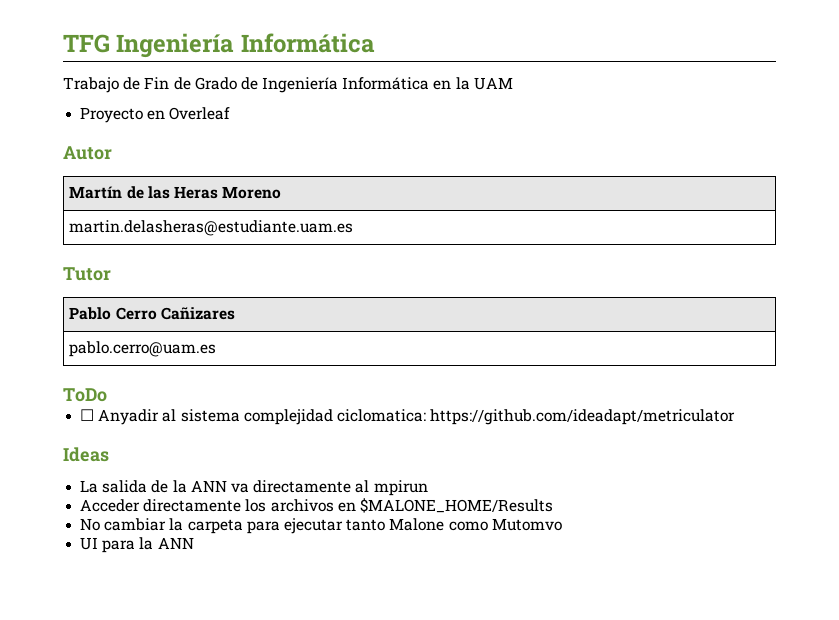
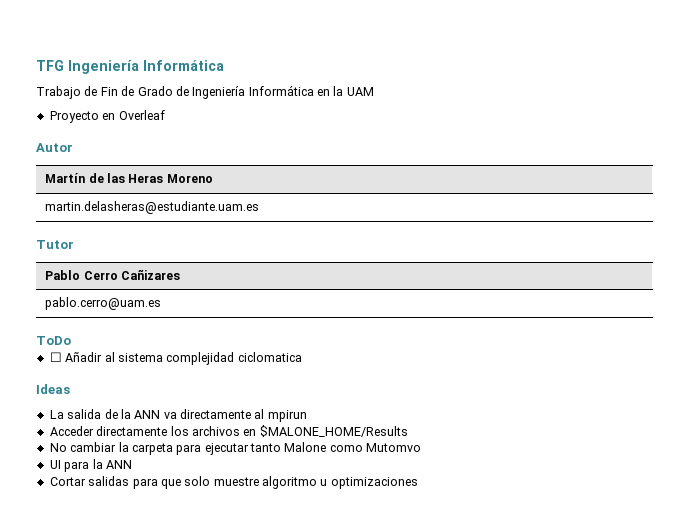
[98,409,160,425] Anyadir -> [65,352,103,362] Añadir
[336,409,736,425] ciclomatica: https://github.com/ideadapt/metriculator -> [237,352,302,362] ciclomatica
(194, 543) none -> [49,476,418,489] // Cortar salidas para que solo muestre algoritmo u optimizaciones

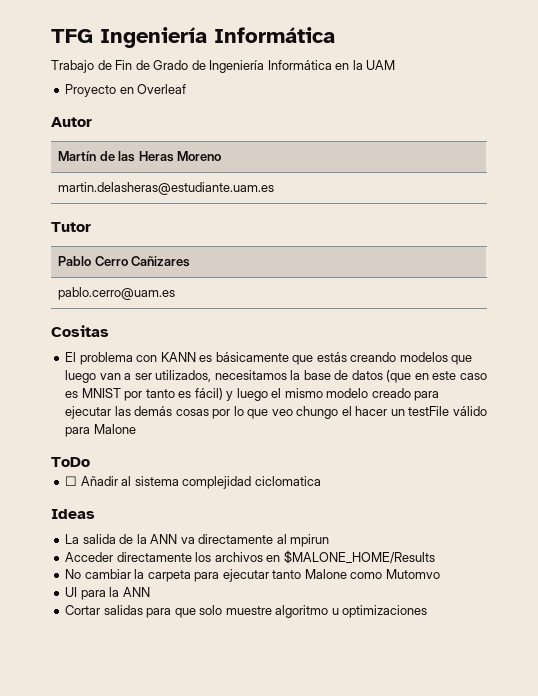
(162, 303) none -> [51,325,109,337] [65,352,473,365] [65,370,487,383] [65,388,440,401] [65,406,487,419] [65,424,136,437] // Cositas // El problema con KANN es básicamente que estás creando modelos que luego van a ser utilizados, necesitamos la base de datos (que en este caso es MNIST por tanto es fácil) y luego el mismo modelo creado para ejecutar las demás cosas por lo que veo chungo el hacer un testFile válido para Malone

